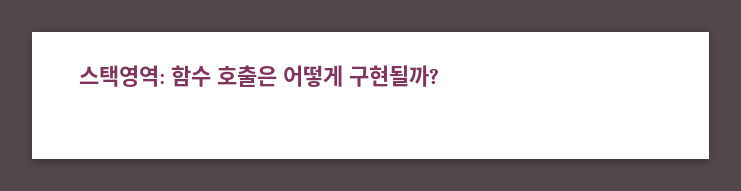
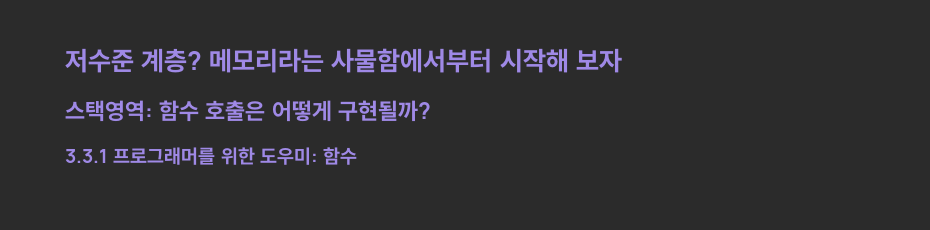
(79, 76) none -> [65,48,622,73] 저수준 계층? 메모리라는 사물함에서부터 시작해 보자 //
(439, 76) none -> [65,147,358,165] // 3.3.1 프로그래머를 위한 도우미: 함수

